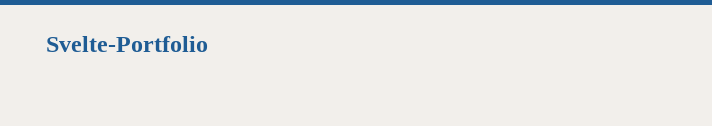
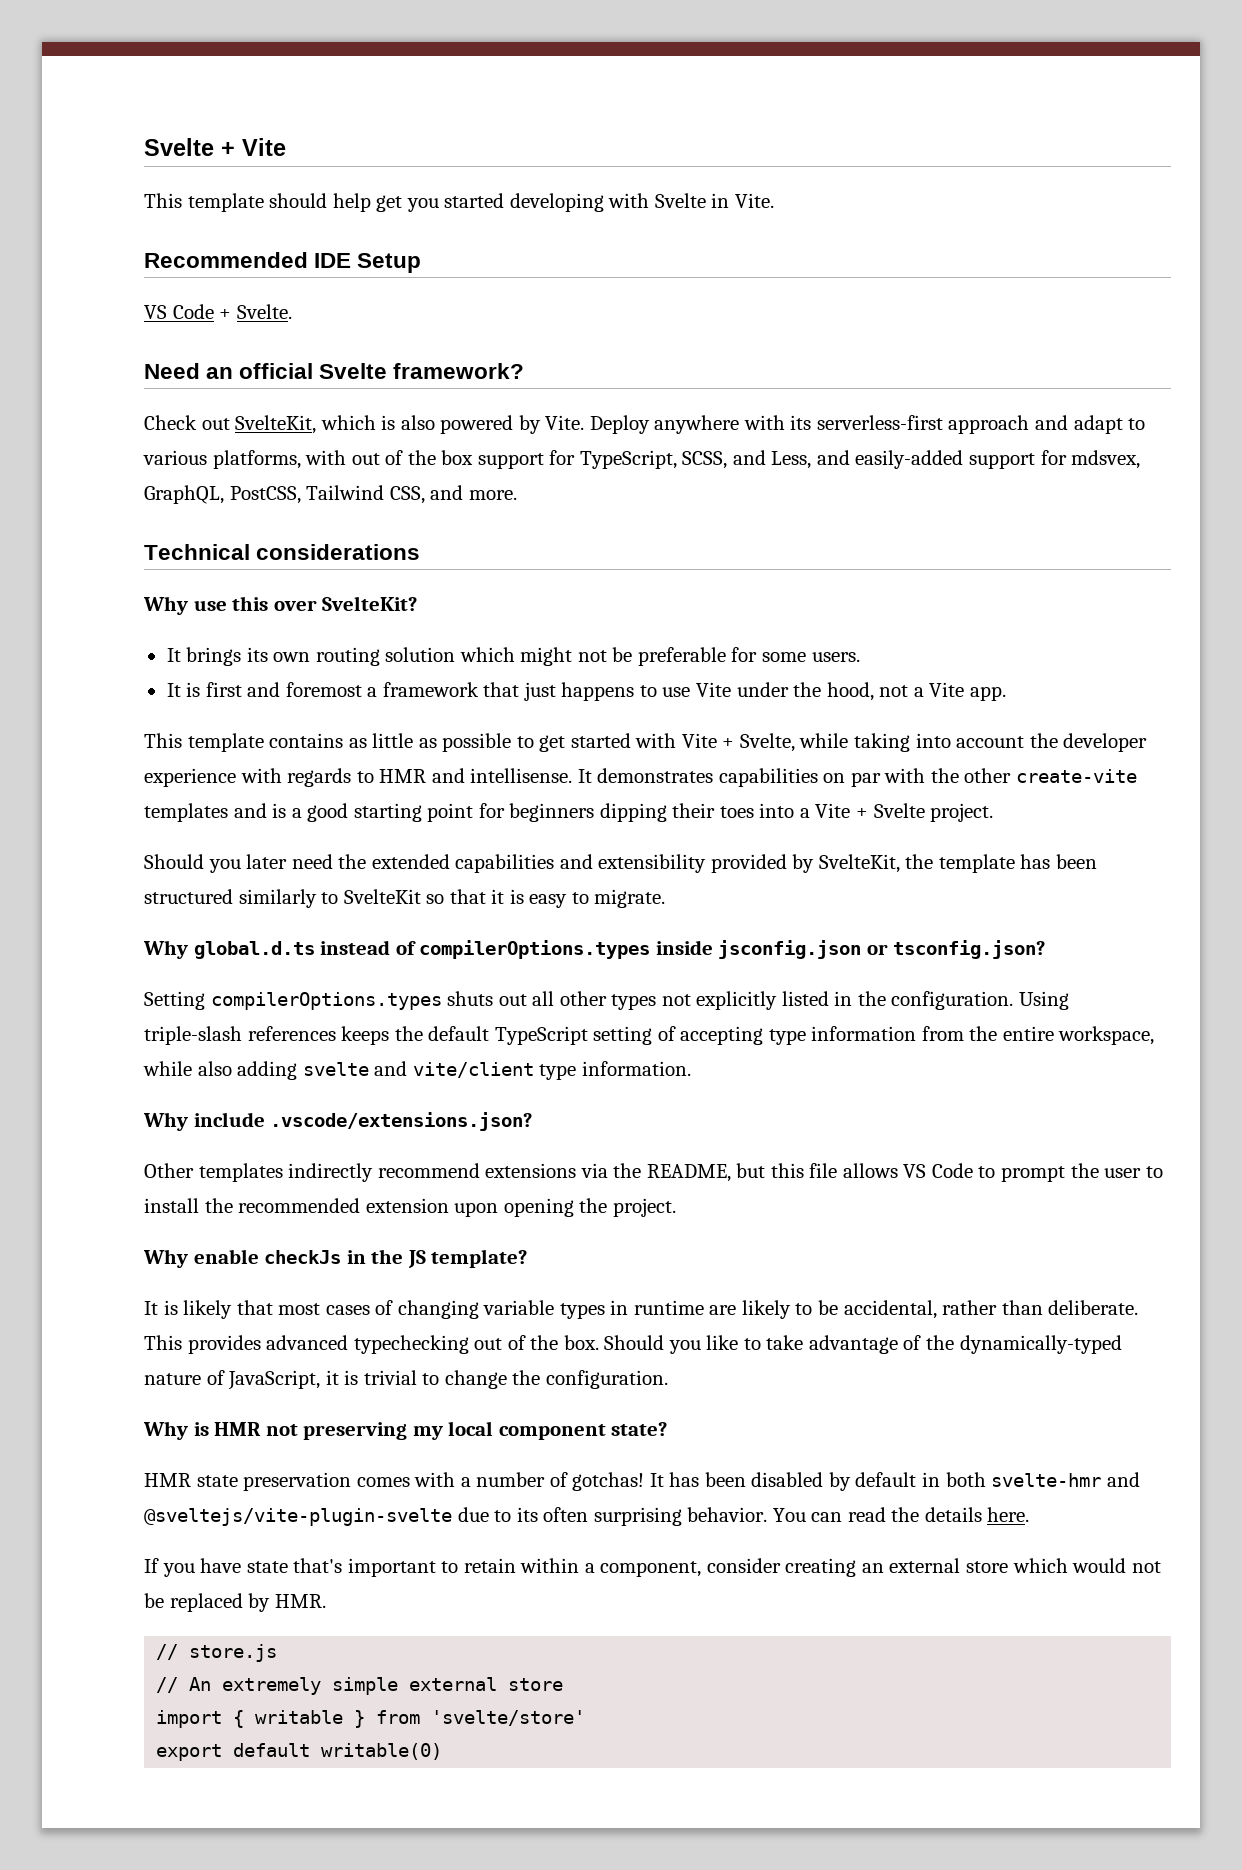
[46,36,208,52] Svelte-Portfolio -> [144,138,286,156] [144,193,774,212] [144,252,422,273] [144,304,292,319] [144,363,525,379] [144,415,1146,434] [143,450,1141,469] [144,485,517,504] [144,544,421,560] [143,596,418,615] [166,647,860,666] [166,682,1006,701] [144,733,1148,752] [144,768,1138,787] [144,803,994,822] [144,854,1098,873] [144,889,666,908] [143,940,1046,959] [144,991,1069,1010] [144,1026,1155,1045] [143,1061,691,1080] [143,1112,533,1131] [144,1163,1163,1182] [144,1198,676,1217] [143,1249,528,1268] [144,1300,1139,1319] [144,1335,1122,1354] [144,1370,668,1390] [143,1421,668,1440] [144,1472,1140,1491] [144,1507,1030,1526] [144,1558,1161,1577] [144,1593,326,1612] [156,1644,278,1662] [156,1677,564,1695] [156,1710,586,1728] [156,1743,443,1761] Svelte + Vite // This template should help get you started developing with Svelte in Vite. // Recommended IDE Setup // VS Code + Svelte. // Need an official Svelte framework? // Check out SvelteKit, which is also powered by Vite. Deploy anywhere with its serverless-first approach and adapt to various platforms, with out of the box support for TypeScript, SCSS, and Less, and easily-added support for mdsvex, GraphQL, PostCSS, Tailwind CSS, and more. // Technical considerations // Why use this over SvelteKit? // It brings its own routing solution which might not be preferable for some users. // It is first and foremost a framework that just happens to use Vite under the hood, not a Vite app. // This template contains as little as possible to get started with Vite + Svelte, while taking into account the developer experience with regards to HMR and intellisense. It demonstrates capabilities on par with the other create-vite templates and is a good starting point for beginners dipping their toes into a Vite + Svelte project. // Should you later need the extended capabilities and extensibility provided by SvelteKit, the template has been structured similarly to SvelteKit so that it is easy to migrate. // Why global.d.ts instead of compilerOptions.types inside jsconfig.json or tsconfig.json? // Setting compilerOptions.types shuts out all other types not explicitly listed in the configuration. Using triple-slash references keeps the default TypeScript setting of accepting type information from the entire workspace, while also adding svelte and vite/client type information. // Why include .vscode/extensions.json? // Other templates indirectly recommend extensions via the README, but this file allows VS Code to prompt the user to install the recommended extension upon opening the project. // Why enable checkJs in the JS template? // It is likely that most cases of changing variable types in runtime are likely to be accidental, rather than deliberate. This provides advanced typechecking out of the box. Should you like to take advantage of the dynamically-typed nature of JavaScript, it is trivial to change the configuration. // Why is HMR not preserving my local component state? // HMR state preservation comes with a number of gotchas! It has been disabled by default in both svelte-hmr and @sveltejs/vite-plugin-svelte due to its often surprising behavior. You can read the details here. // If you have state that's important to retain within a component, consider creating an external store which would not be replaced by HMR. // // store.js // // An extremely simple external store // import { writable } from 'svelte/store' // export default writable(0)

